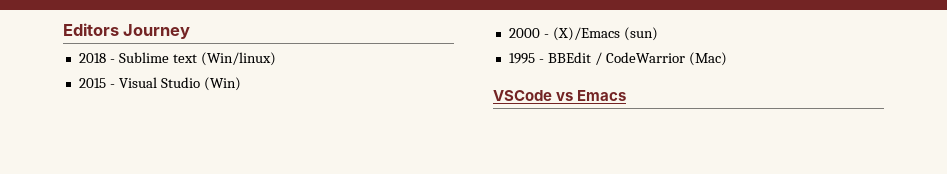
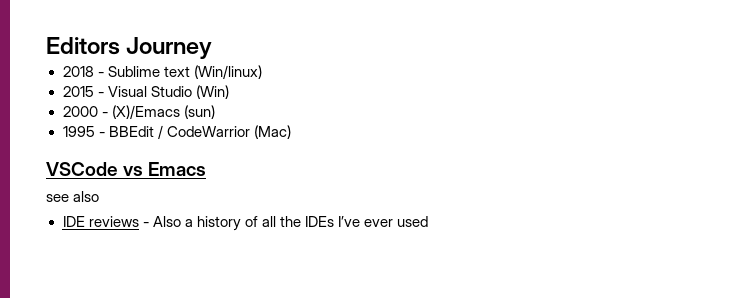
(627, 95) none -> [46,191,100,202] [62,216,429,231] // see also // IDE reviews - Also a history of all the IDEs I’ve ever used

